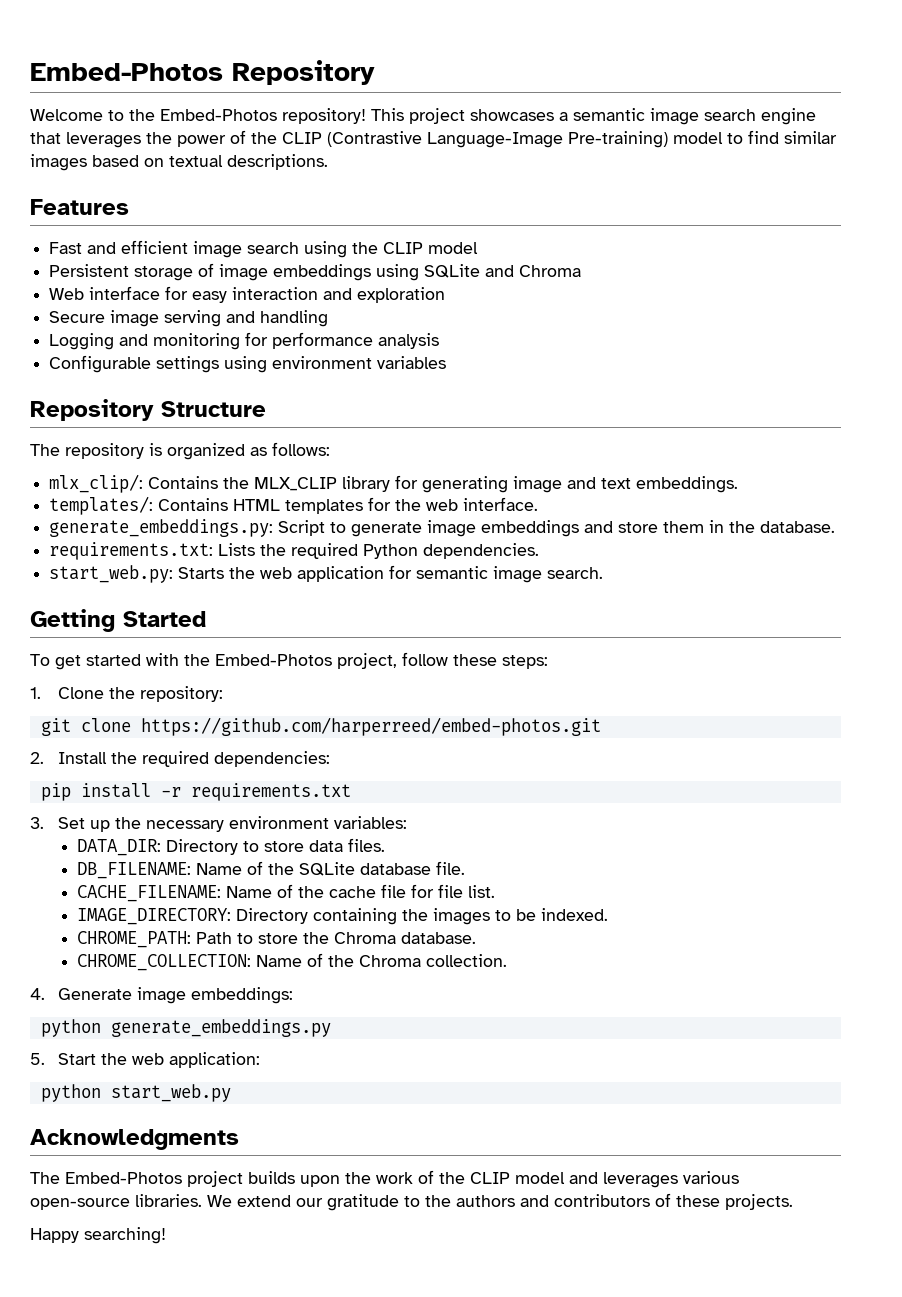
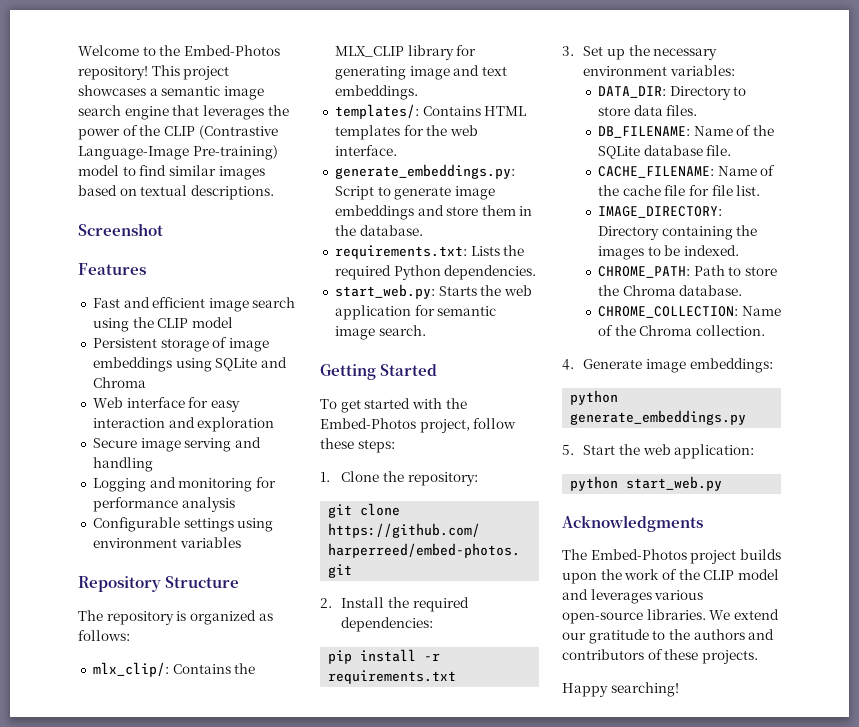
[30,60,375,85] Embed-Photos Repository // -> (78, 50) none
(328, 162) none -> [78,223,163,236] // Screenshot

